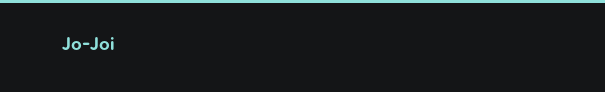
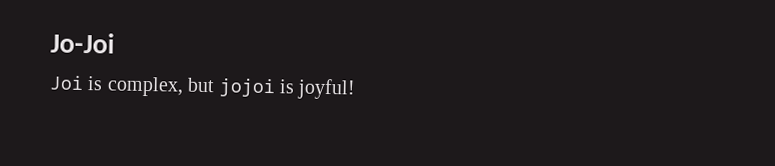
(115, 44) none -> [49,75,357,100] // Joi is complex, but jojoi is joyful!

